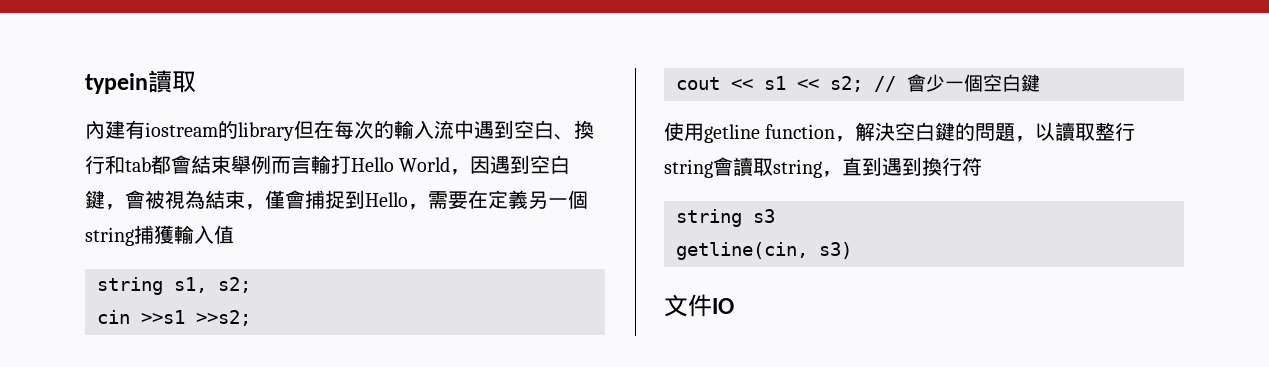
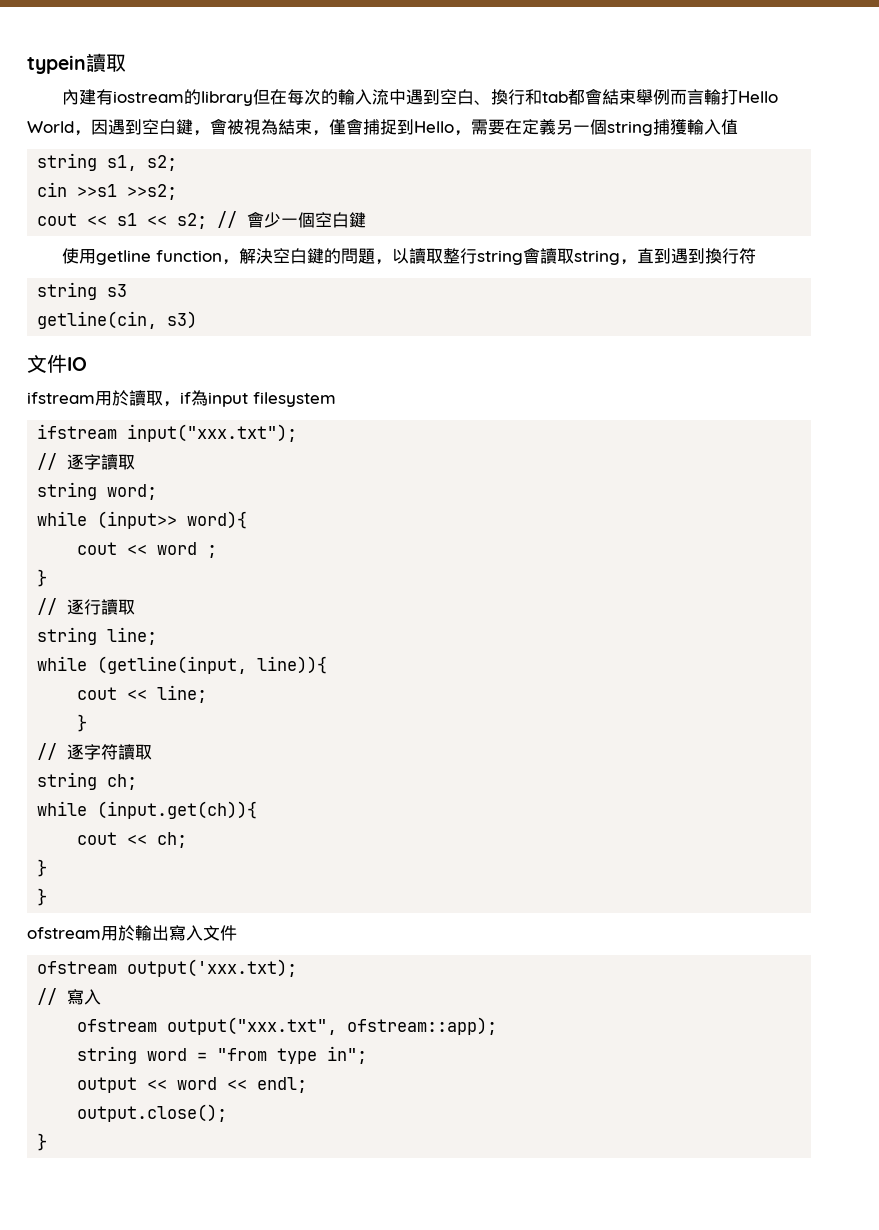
(734, 306) none -> [27,390,336,407] [37,424,298,442] [37,453,136,470] [37,482,158,500] [37,511,248,529] [77,542,218,558] [37,569,48,587] [37,598,136,615] [37,627,158,645] [37,656,328,674] [77,685,208,703] [77,714,88,732] [37,743,153,760] [37,772,138,790] [37,801,258,819] [77,832,188,848] [37,859,48,877] [37,888,48,906] [27,925,237,941] [37,959,298,977] [37,988,102,1005] [77,1017,498,1035] [77,1046,368,1064] [77,1077,308,1093] [77,1104,228,1122] [37,1133,48,1151] // ifstream用於讀取，if為input filesystem // ifstream input("xxx.txt"); // // 逐字讀取 // string word; // while (input>> word){ // cout << word ; // } // // 逐行讀取 // string line; // while (getline(input, line)){ // cout << line; // } // // 逐字符讀取 // string ch; // while (input.get(ch)){ // cout << ch; // } // } // ofstream用於輸出寫入文件 // ofstream output('xxx.txt); // // 寫入 // ofstream output("xxx.txt", ofstream::app); // string word = "from type in"; // output << word << endl; // output.close(); // }

